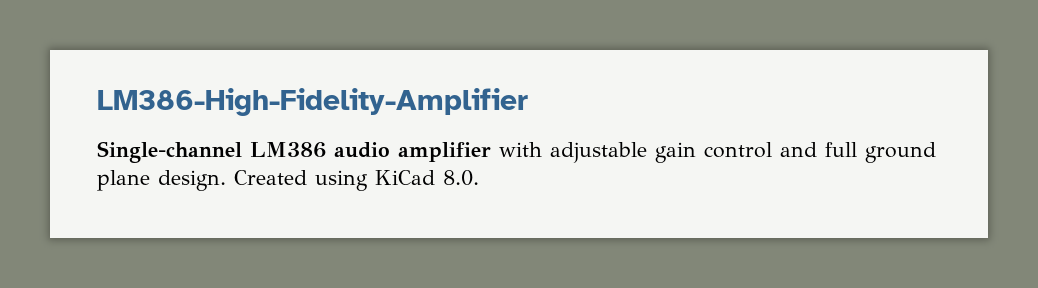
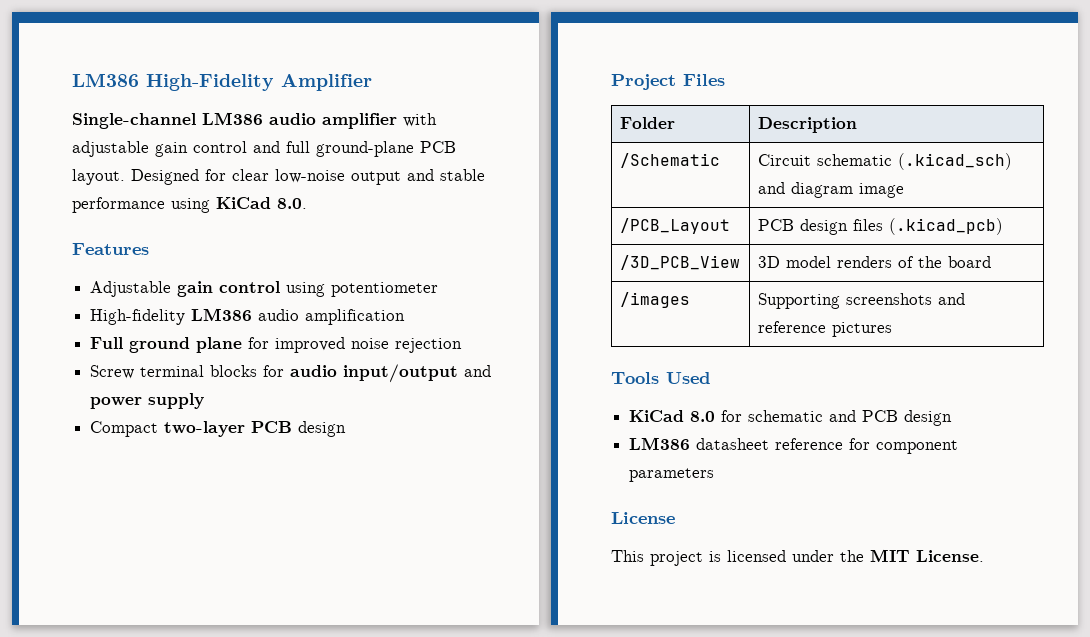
[97,88,528,116] LM386-High-Fidelity-Amplifier -> [72,73,372,91] LM386 High-Fidelity Amplifier
[865,142,936,163] [97,170,479,191] ground plane design. Created using KiCad 8.0. -> [316,141,456,157] [72,169,485,185] [72,197,307,213] [72,243,149,255] [90,281,439,297] [90,308,406,325] [90,337,463,353] [90,364,492,383] [90,393,205,409] [90,421,347,437] [611,74,725,90] [619,117,675,129] [757,117,857,133] [619,153,720,168] [757,153,1012,170] [757,182,904,198] [619,218,730,234] [757,218,1003,235] [619,255,740,270] [757,256,991,268] [619,292,690,308] [757,293,965,309] [757,321,892,337] [611,372,710,384] [629,410,953,426] [629,437,959,454] [629,468,715,482] [611,512,675,524] [611,549,984,566] ground-plane PCB layout. Designed for clear low-noise output and stable performance using KiCad 8.0. // Features // Adjustable gain control using potentiometer // High-fidelity LM386 audio amplification // Full ground plane for improved noise rejection // Screw terminal blocks for audio input/output and power supply // Compact two-layer PCB design // Project Files // Folder | Description // /Schematic | Circuit schematic (.kicad_sch) and diagram image // /PCB_Layout | PCB design files (.kicad_pcb) // /3D_PCB_View | 3D model renders of the board // /images | Supporting screenshots and reference pictures // Tools Used // KiCad 8.0 for schematic and PCB design // LM386 datasheet reference for component parameters // License // This project is licensed under the MIT License.

